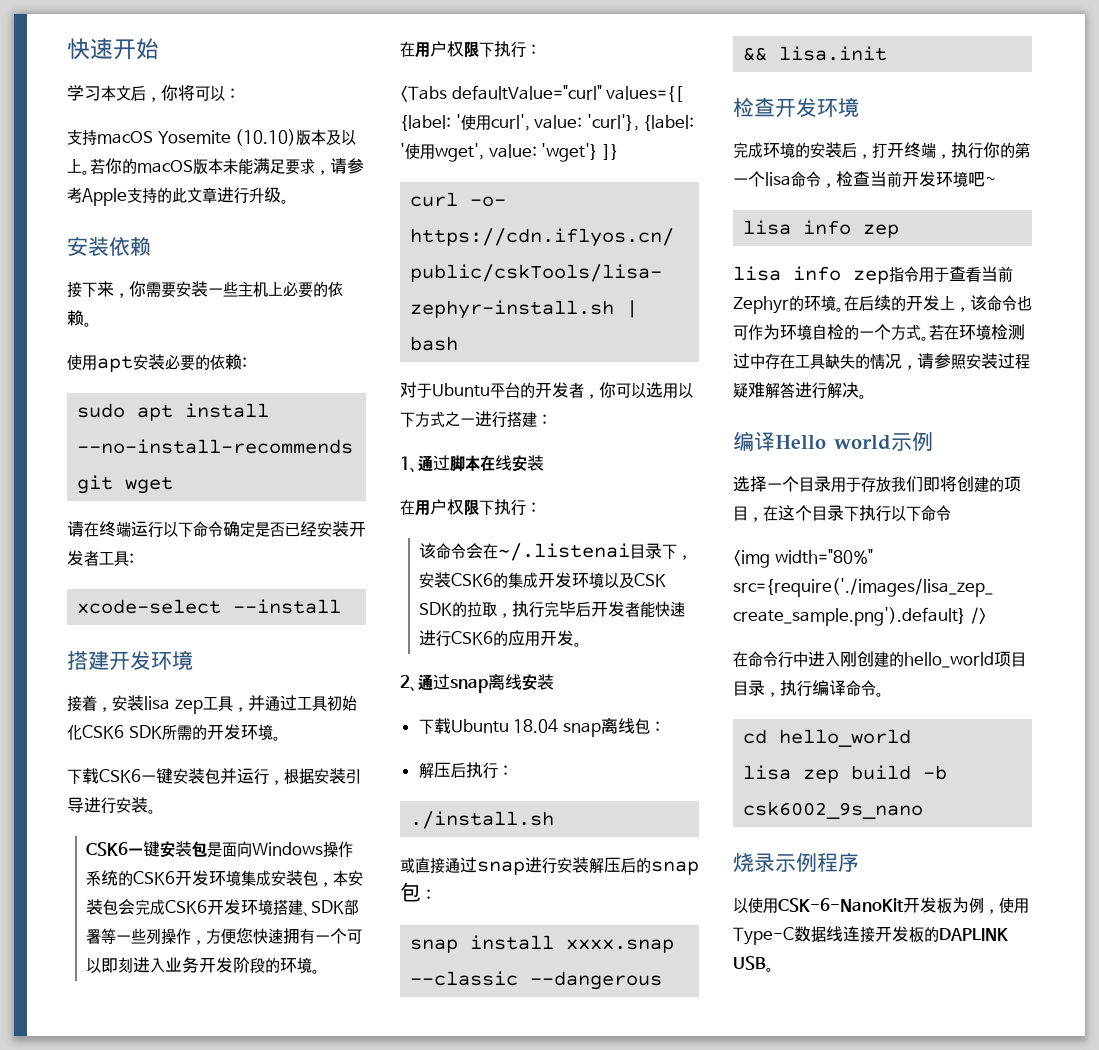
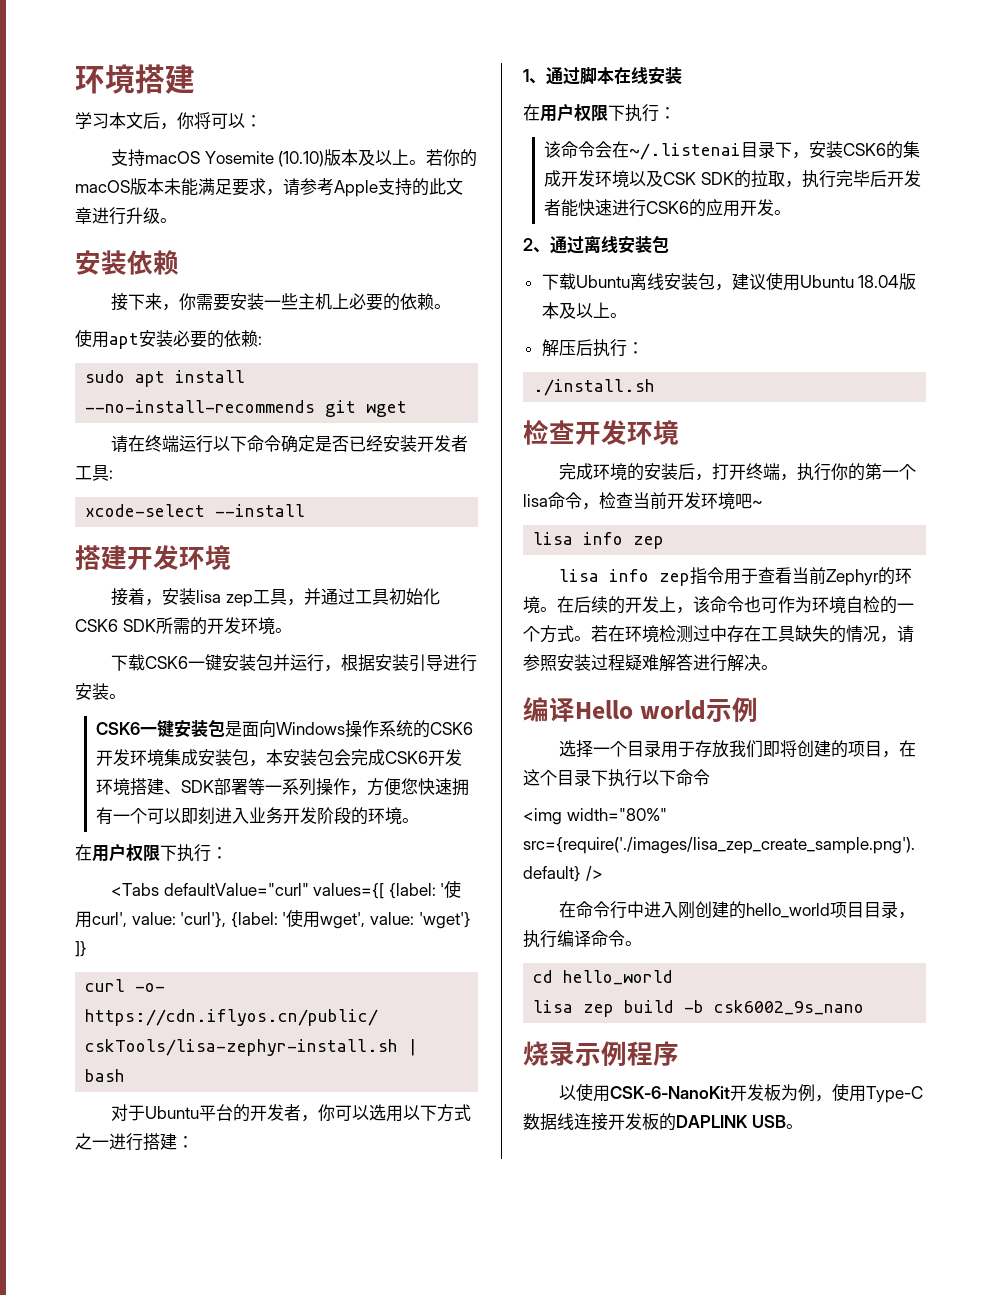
[67,38,159,60] 快速开始 -> [75,64,195,94] 环境搭建
[131,928,147,944] 些 -> [282,778,300,795] 系
[450,674,554,693] snap离线安装 -> [584,235,669,253] 离线安装包
[513,718,665,737] [418,762,513,779] [410,811,555,829] [400,857,699,875] [400,882,436,902] [410,935,675,953] [410,971,663,990] [743,46,888,61] 18.04 snap离线包： // 解压后执行： // ./install.sh // 或直接通过snap进行安装解压后的snap包： // snap install xxxx.snap --classic --dangerous && lisa.init -> [629,272,917,291] [541,302,627,319] [541,339,644,357] [533,379,656,396] 离线安装包，建议使用Ubuntu 18.04版本及以上。 // 解压后执行： // ./install.sh

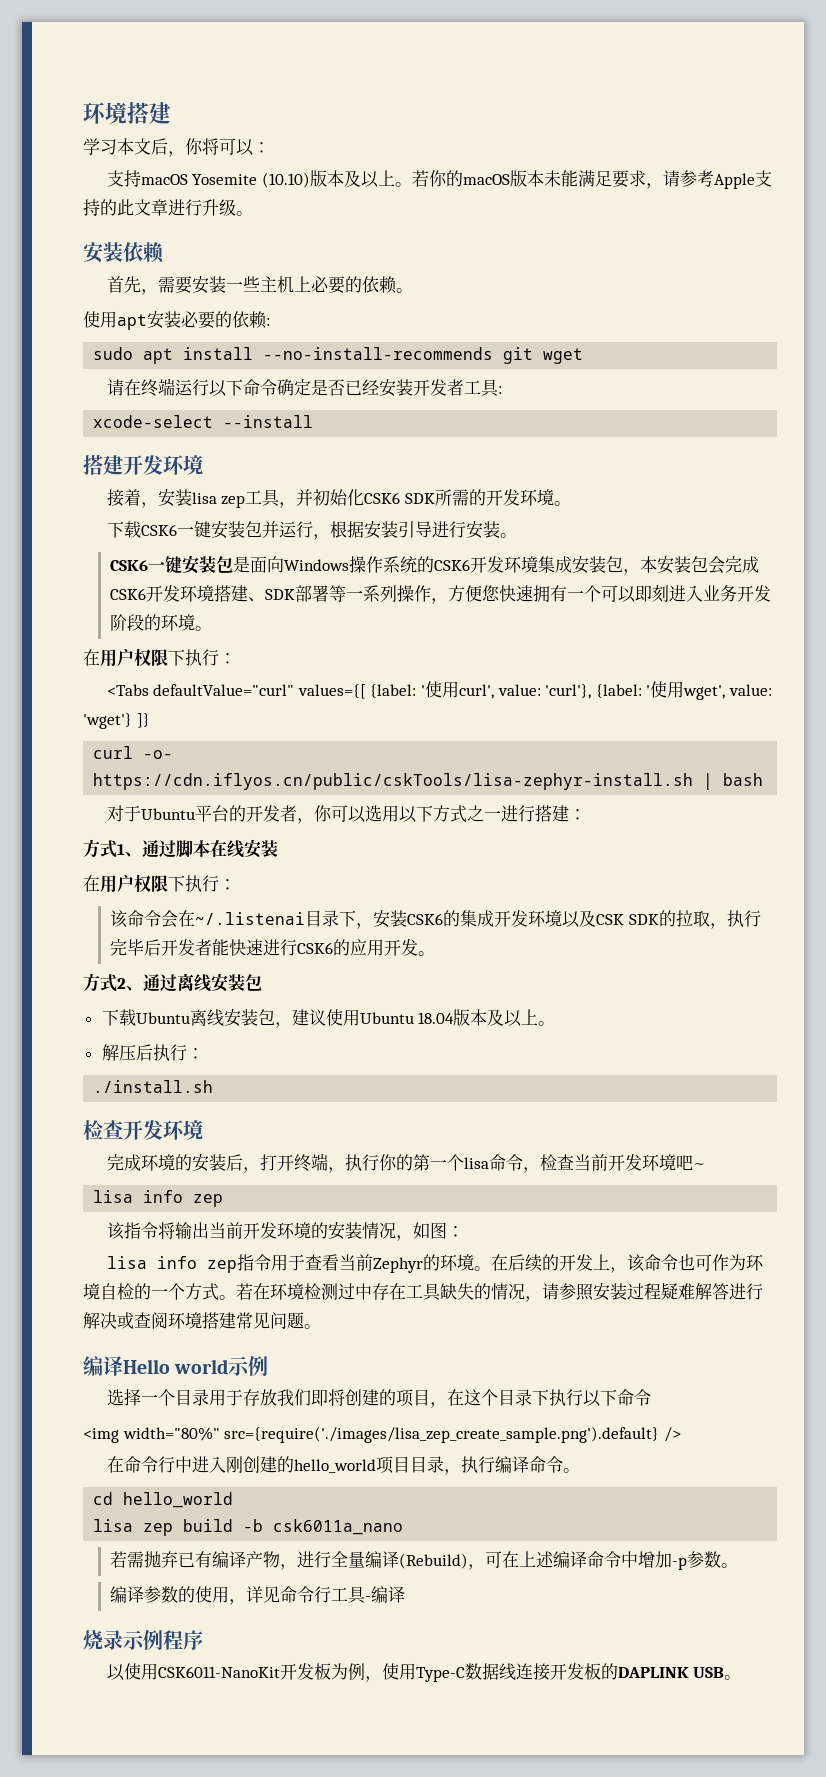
[111,293,197,311] 接下来，你 -> [106,276,158,295] 首先，
[320,588,389,605] 通过工具 -> (314, 497) none
(194, 1142) none -> [83,839,117,858] 方式
(792, 212) none -> [83,973,117,992] 方式
(665, 542) none -> [106,1222,464,1241] // 该指令将输出当前开发环境的安装情况，如图：
(761, 662) none -> [117,1312,304,1329] 或查阅环境搭建常见问题
[714,1000,865,1015] csk6002_9s_nano -> [273,1519,404,1535] [110,1551,739,1570] [110,1586,406,1605] csk6011a_nano // 若需抛弃已有编译产物，进行全量编译(Rebuild)，可在上述编译命令中增加-p参数。 // 编译参数的使用，详见命令行工具-编译
[610,1086,731,1099] CSK-6-NanoKit -> [157,1666,280,1678] CSK6011-NanoKit

